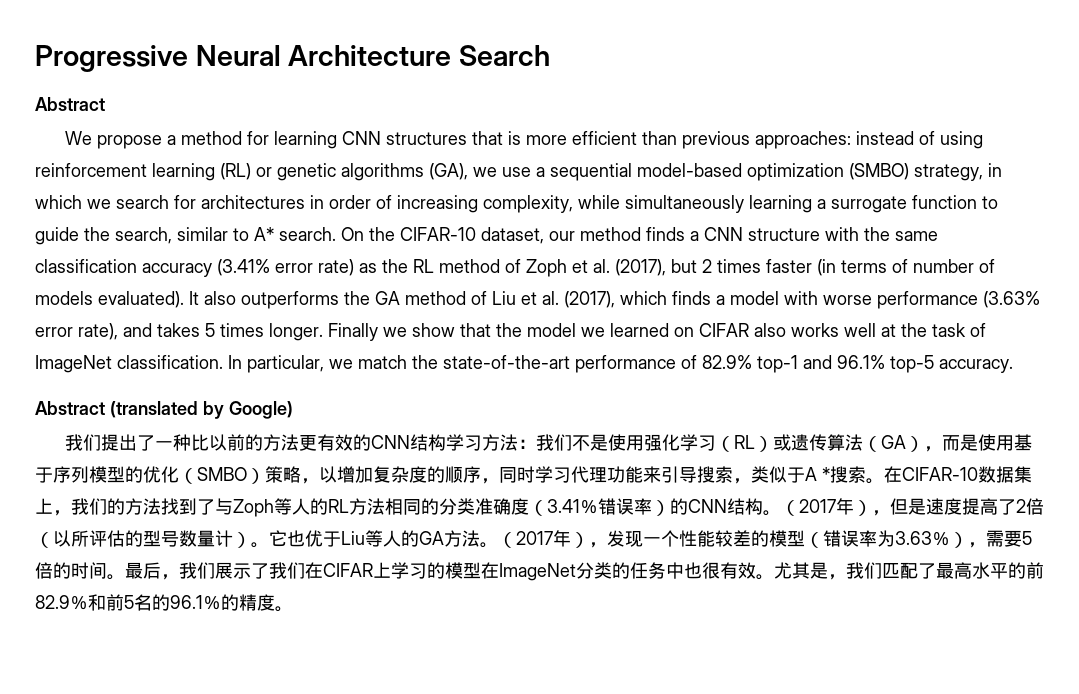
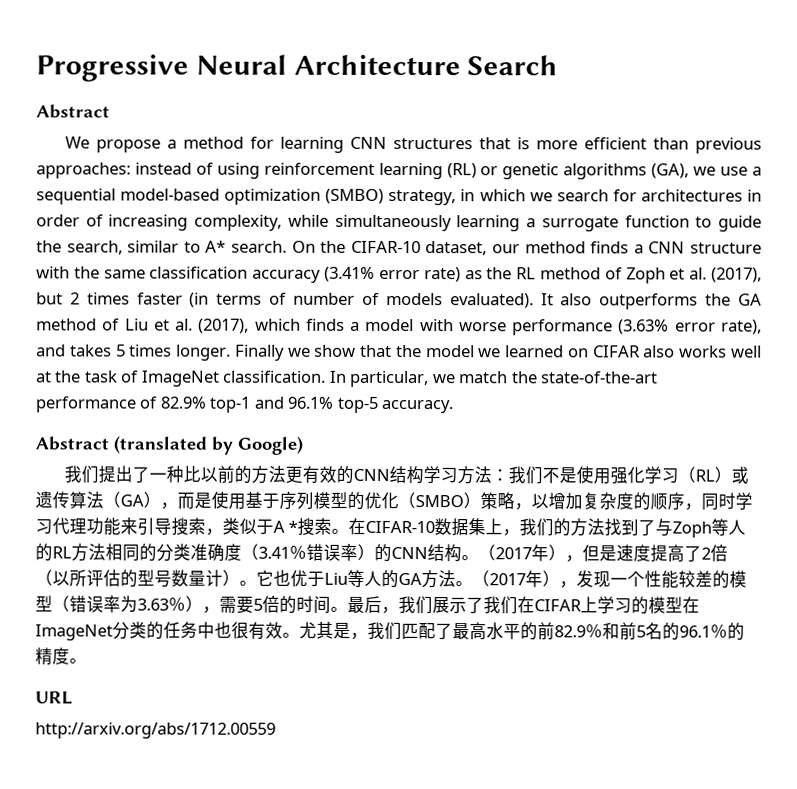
(293, 609) none -> [35,691,73,705] [35,722,276,739] // URL // http://arxiv.org/abs/1712.00559

